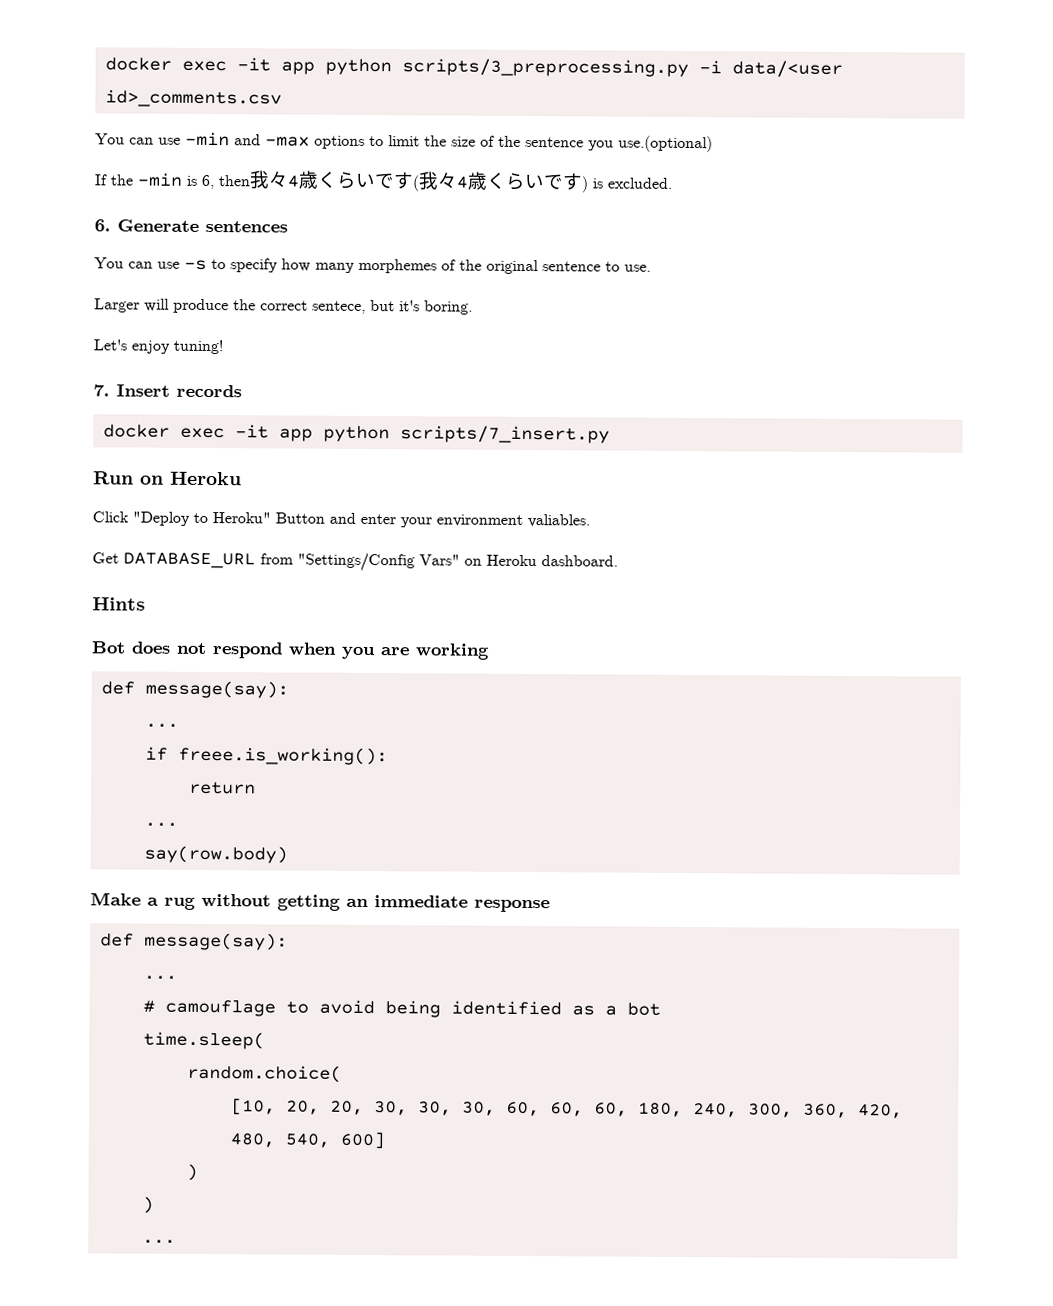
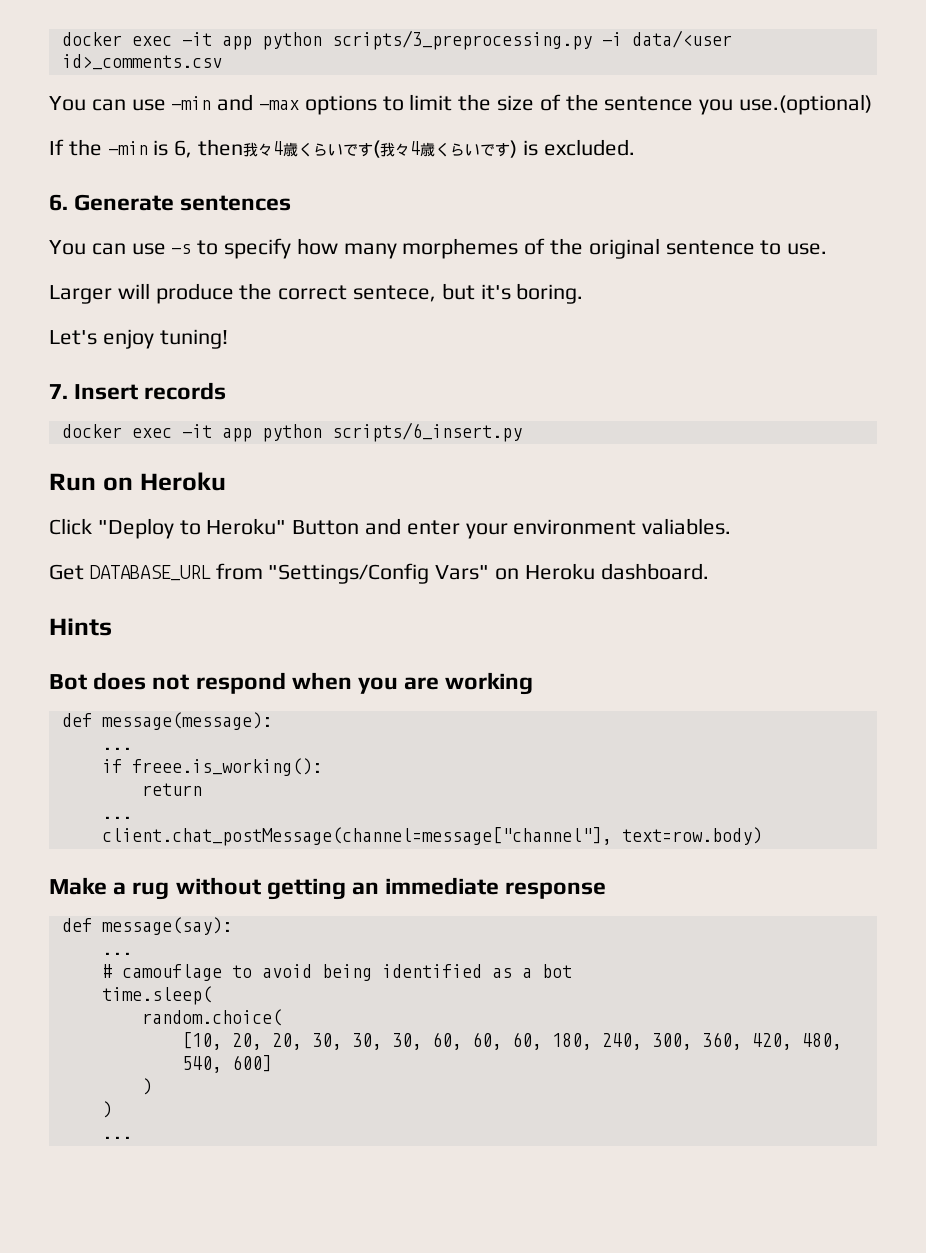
[399,425,610,444] scripts/7_insert.py -> [331,422,522,442] scripts/6_insert.py
[144,680,289,699] message(say): -> [101,712,272,730] message(message):
[143,845,288,864] say(row.body) -> [101,827,762,846] client.chat_postMessage(channel=message["channel"], text=row.body)

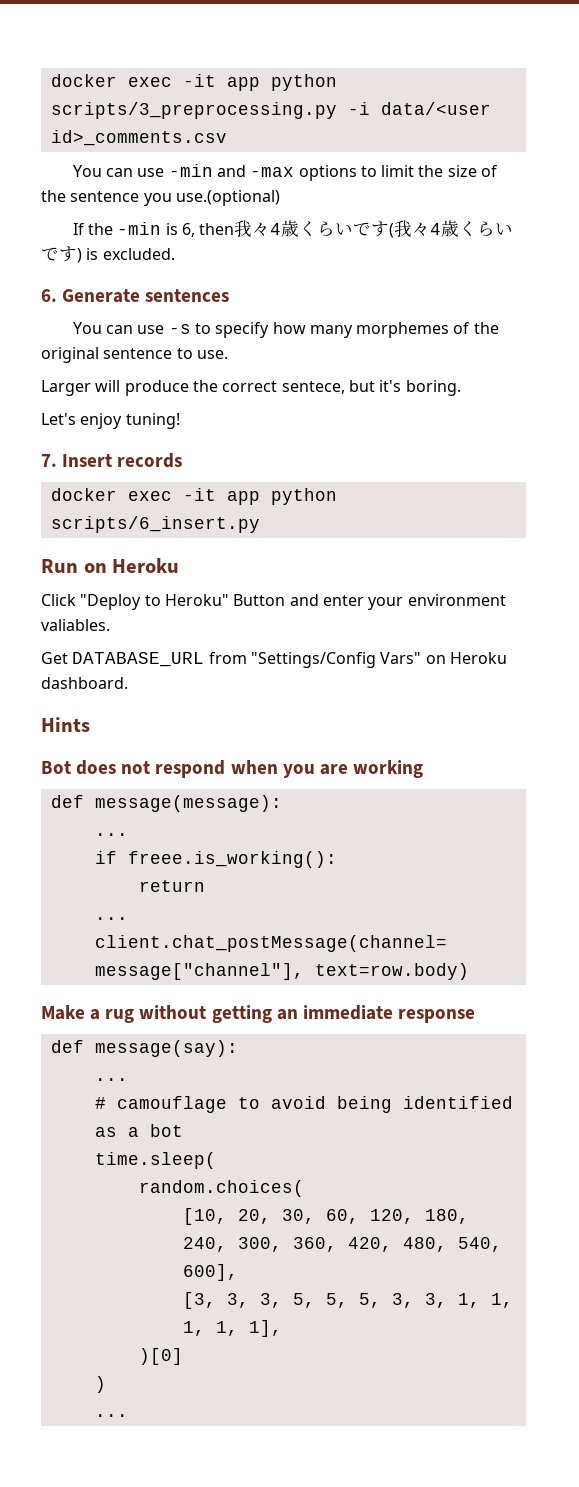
[141,1009,282,1026] random.choice( -> [138,1180,304,1197] random.choices(
[271,1032,542,1050] 20, 30, 30, 30, 60, 60, 60, -> [281,1209,414,1224] 30, 60, 120,
[231,1055,272,1072] [141,1078,152,1095] 600] // ) -> [182,1264,238,1281] [182,1292,513,1309] [182,1320,282,1337] [138,1348,183,1365] 600], // [3, 3, 3, 5, 5, 5, 3, 3, 1, 1, 1, 1, 1], // )[0]

